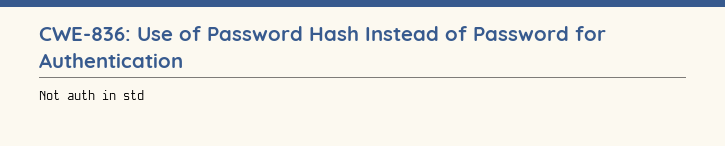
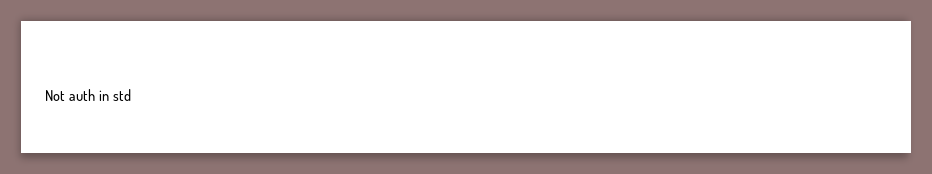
[39,26,606,41] [39,53,183,68] CWE-836: Use of Password Hash Instead of Password for Authentication // -> (45, 95) none

